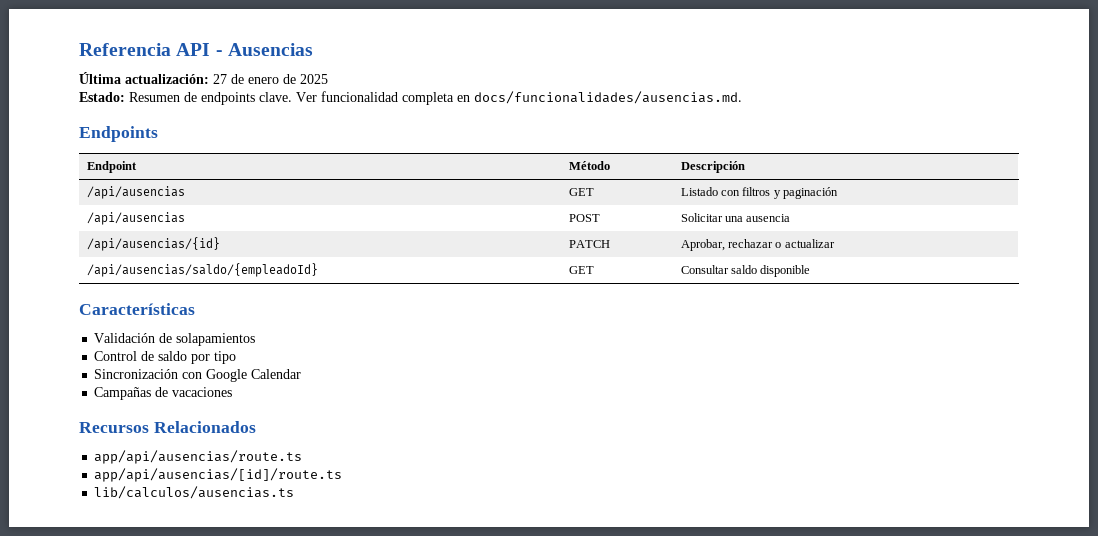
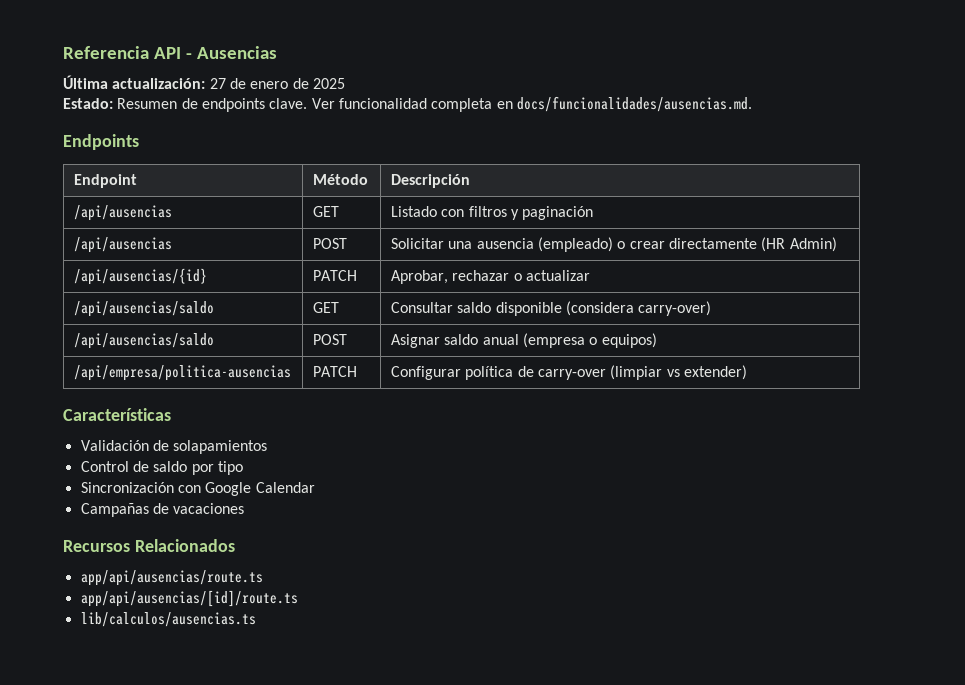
(791, 218) none -> [537,237,837,252] (empleado) o crear directamente (HR Admin)
[86,263,318,277] /api/ausencias/saldo/{empleadoId} -> [73,301,214,317] /api/ausencias/saldo
(811, 271) none -> [565,301,712,316] [73,333,214,349] [312,334,347,345] [390,333,657,348] [73,365,291,381] [312,366,357,377] [390,365,747,380] (considera carry-over) // /api/ausencias/saldo | POST | Asignar saldo anual (empresa o equipos) // /api/empresa/politica-ausencias | PATCH | Configurar política de carry-over (limpiar vs extender)

